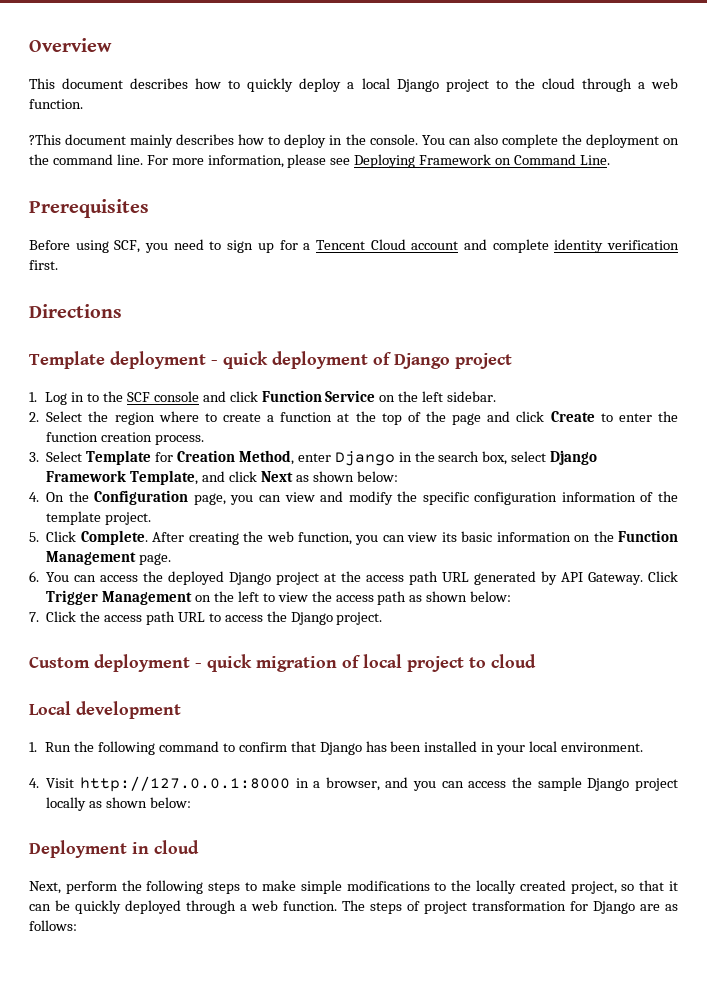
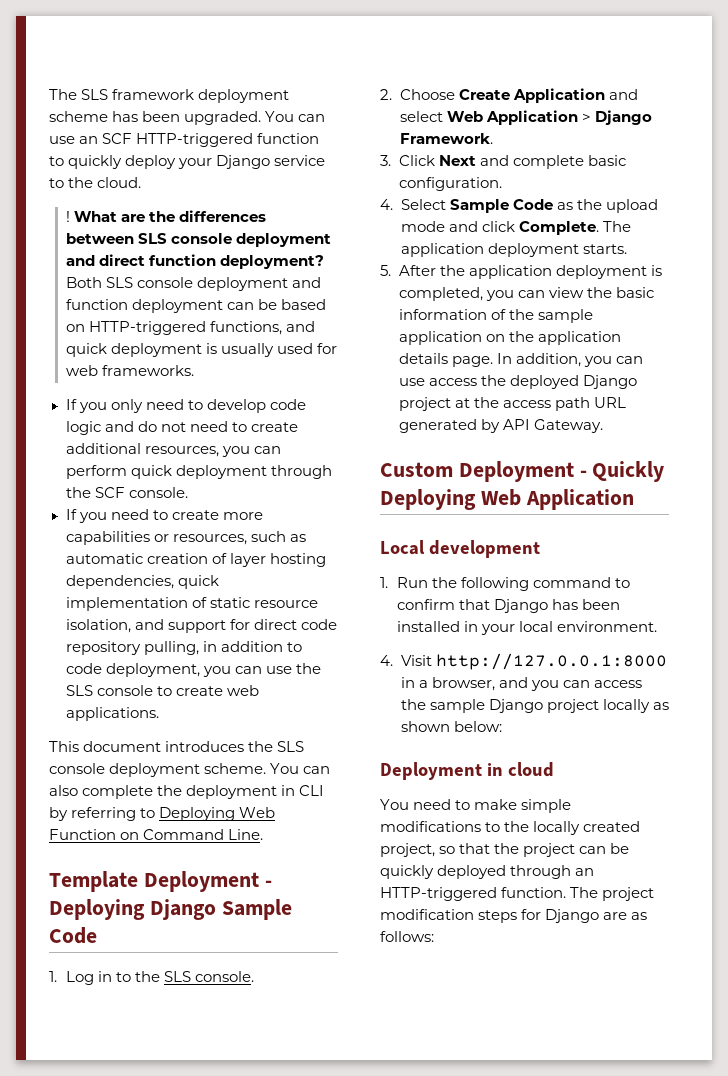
[29,38,112,52] [29,78,678,92] [29,99,83,109] [29,134,418,148] Overview // This document describes how to quickly deploy a local Django project to the cloud through a web function. // ?This document mainly describes how to deploy in the console. -> [49,89,290,103] [49,111,326,125] [49,133,320,147] [49,155,326,169] [49,177,142,188] [65,210,266,222] [65,233,331,247] [65,254,324,269] [65,277,321,291] [65,299,326,313] [65,321,315,335] [65,343,338,357] [65,365,194,376] [65,399,306,413] [65,421,298,435] [65,443,281,457] [65,465,332,479] [65,487,188,498] [65,509,263,523] [65,531,306,545] [65,553,326,567] [65,575,219,589] [65,597,318,611] [65,619,337,633] [65,641,302,655] [65,663,321,677] [65,685,259,696] [65,707,159,721] [49,741,305,752] [49,763,267,777] The SLS framework deployment scheme has been upgraded. You can use an SCF HTTP-triggered function to quickly deploy your Django service to the cloud. // ! What are the differences between SLS console deployment and direct function deployment? Both SLS console deployment and function deployment can be based on HTTP-triggered functions, and quick deployment is usually used for web frameworks. // If you only need to develop code logic and do not need to create additional resources, you can perform quick deployment through the SCF console. // If you need to create more capabilities or resources, such as automatic creation of layer hosting dependencies, quick implementation of static resource isolation, and support for direct code repository pulling, in addition to code deployment, you can use the SLS console to create web applications. // This document introduces the SLS console deployment scheme.
[663,138,679,145] [29,154,610,168] [29,199,149,218] [29,239,679,253] [29,260,58,270] [29,304,122,318] [29,351,512,369] on the command line. For more information, please see Deploying Framework on Command Line. // Prerequisites // Before using SCF, you need to sign up for a Tencent Cloud account and complete identity verification first. // Directions // Template deployment - quick deployment of Django project -> [281,785,325,796] [49,807,276,821] [49,829,264,840] [49,871,272,892] [49,899,292,920] [49,927,97,944] in CLI by referring to Deploying Web Function on Command Line. // Template Deployment - Deploying Django Sample Code
[126,390,497,402] [29,411,679,425] [46,432,205,445] [29,450,598,466] [46,470,398,485] [29,490,679,505] [46,511,152,525] [29,530,678,545] [46,551,172,565] [29,571,97,582] SCF console and click Function Service on the left sidebar. // 2. Select the region where to create a function at the top of the page and click Create to enter the function creation process. // 3. Select Template for Creation Method, enter Django in the search box, select Django Framework Template, and click Next as shown below: // 4. On the Configuration page, you can view and modify the specific configuration information of the template project. // 5. Click Complete. After creating the web function, you can view its basic information on the Function Management page. // 6. You can -> [163,971,255,982] [380,88,638,103] [399,110,652,125] [399,133,493,144] [380,155,626,169] [398,177,502,191] [380,199,658,213] [400,221,631,235] [400,243,627,257] [380,265,662,279] [398,287,654,301] [398,309,593,323] [398,331,621,345] [398,353,643,367] [398,378,425,386] SLS console. // 2. Choose Create Application and select Web Application > Django Framework. // 3. Click Next and complete basic configuration. // 4. Select Sample Code as the upload mode and click Complete. The application deployment starts. // 5. After the application deployment is completed, you can view the basic information of the sample application on the application details page. In addition, you can use
[648,571,678,582] [46,590,512,605] [29,611,383,625] [29,654,536,672] Click Trigger Management on the left to view the access path as shown below: // 7. Click the access path URL to access the Django project. // Custom deployment - quick migration of local project to cloud -> [380,461,665,482] [380,489,634,510] // Custom Deployment - Quickly Deploying Web Application
[29,880,241,894] Next, perform the following steps -> [380,799,452,810] You need
[669,881,678,891] it -> [494,843,576,857] the project
[240,900,566,914] a web function. The steps of project transformation -> [575,868,595,876] [380,887,655,901] [380,909,518,923] an HTTP-triggered function. The project modification steps

